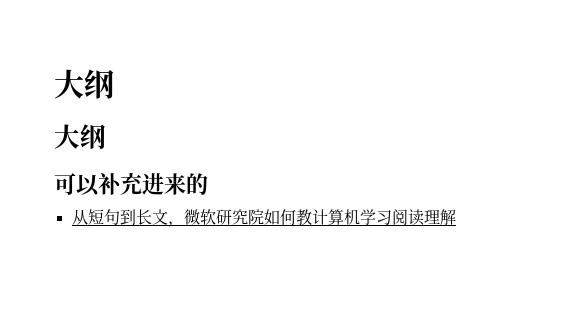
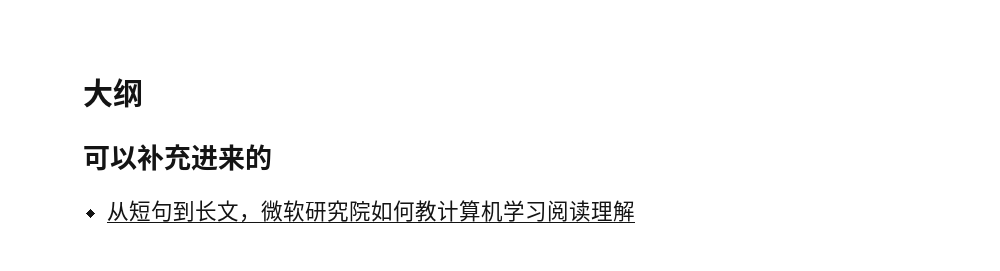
[54,69,114,99] [54,124,106,149] 大纲 // 大纲 -> [83,78,143,108] 大纲

